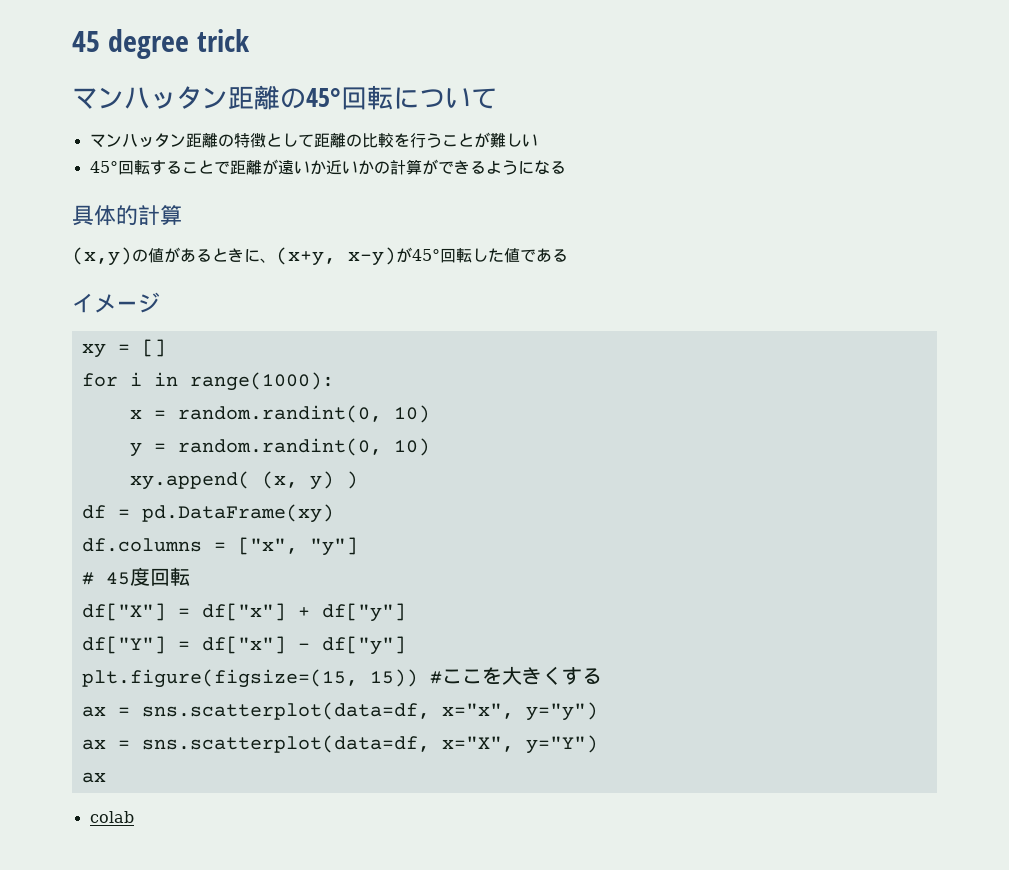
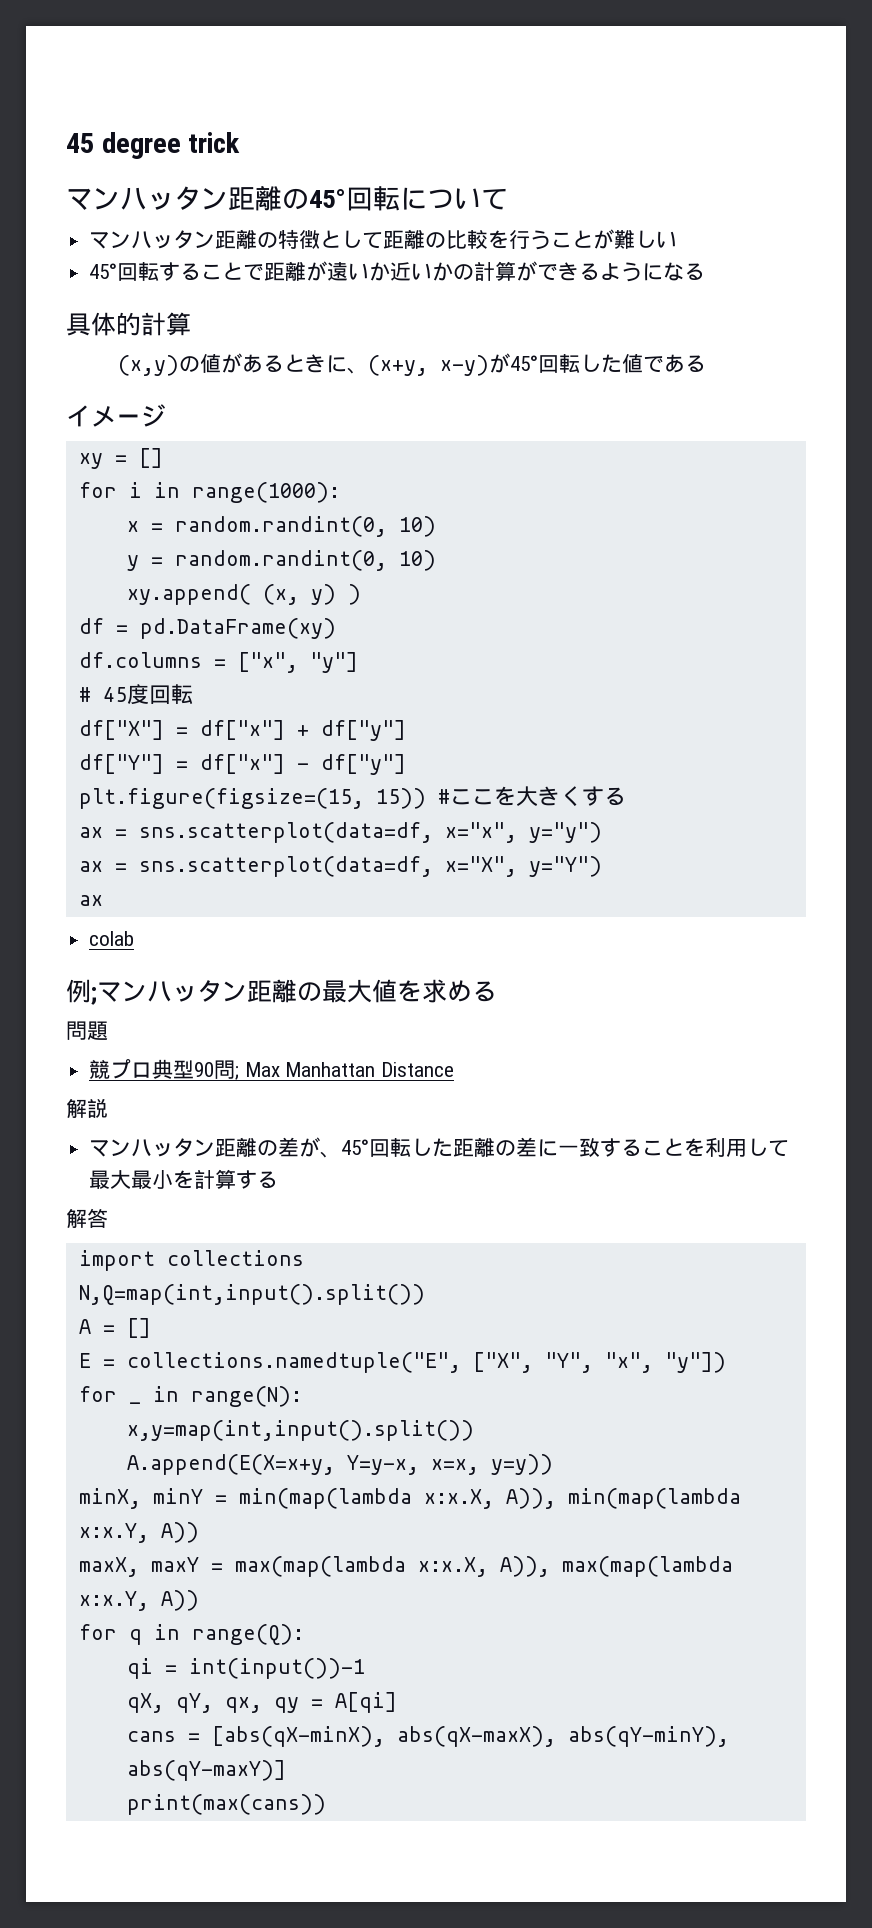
(134, 817) none -> [66,979,497,1005] [66,1021,108,1041] [89,1059,455,1080] [66,1098,108,1118] [89,1137,790,1158] [89,1169,279,1189] [66,1208,108,1228] [78,1250,304,1271] [78,1284,425,1305] [78,1318,151,1338] [78,1352,726,1373] [78,1386,117,1402] [128,1402,141,1404] [152,1386,302,1407] [126,1420,474,1441] [126,1454,553,1475] [78,1488,741,1509] [78,1522,199,1543] [78,1556,733,1577] [78,1590,199,1611] [78,1624,304,1645] [126,1658,365,1679] [126,1692,397,1713] [126,1726,729,1747] [126,1760,286,1781] [126,1794,326,1815] // 例;マンハッタン距離の最大値を求める // 問題 // 競プロ典型90問; Max Manhattan Distance // 解説 // マンハッタン距離の差が、45°回転した距離の差に一致することを利用して最大最小を計算する // 解答 // import collections // N,Q=map(int,input().split()) // A = [] // E = collections.namedtuple("E", ["X", "Y", "x", "y"]) // for _ in range(N): // x,y=map(int,input().split()) // A.append(E(X=x+y, Y=y-x, x=x, y=y)) // minX, minY = min(map(lambda x:x.X, A)), min(map(lambda x:x.Y, A)) // maxX, maxY = max(map(lambda x:x.X, A)), max(map(lambda x:x.Y, A)) // for q in range(Q): // qi = int(input())-1 // qX, qY, qx, qy = A[qi] // cans = [abs(qX-minX), abs(qX-maxX), abs(qY-minY), abs(qY-maxY)] // print(max(cans))

